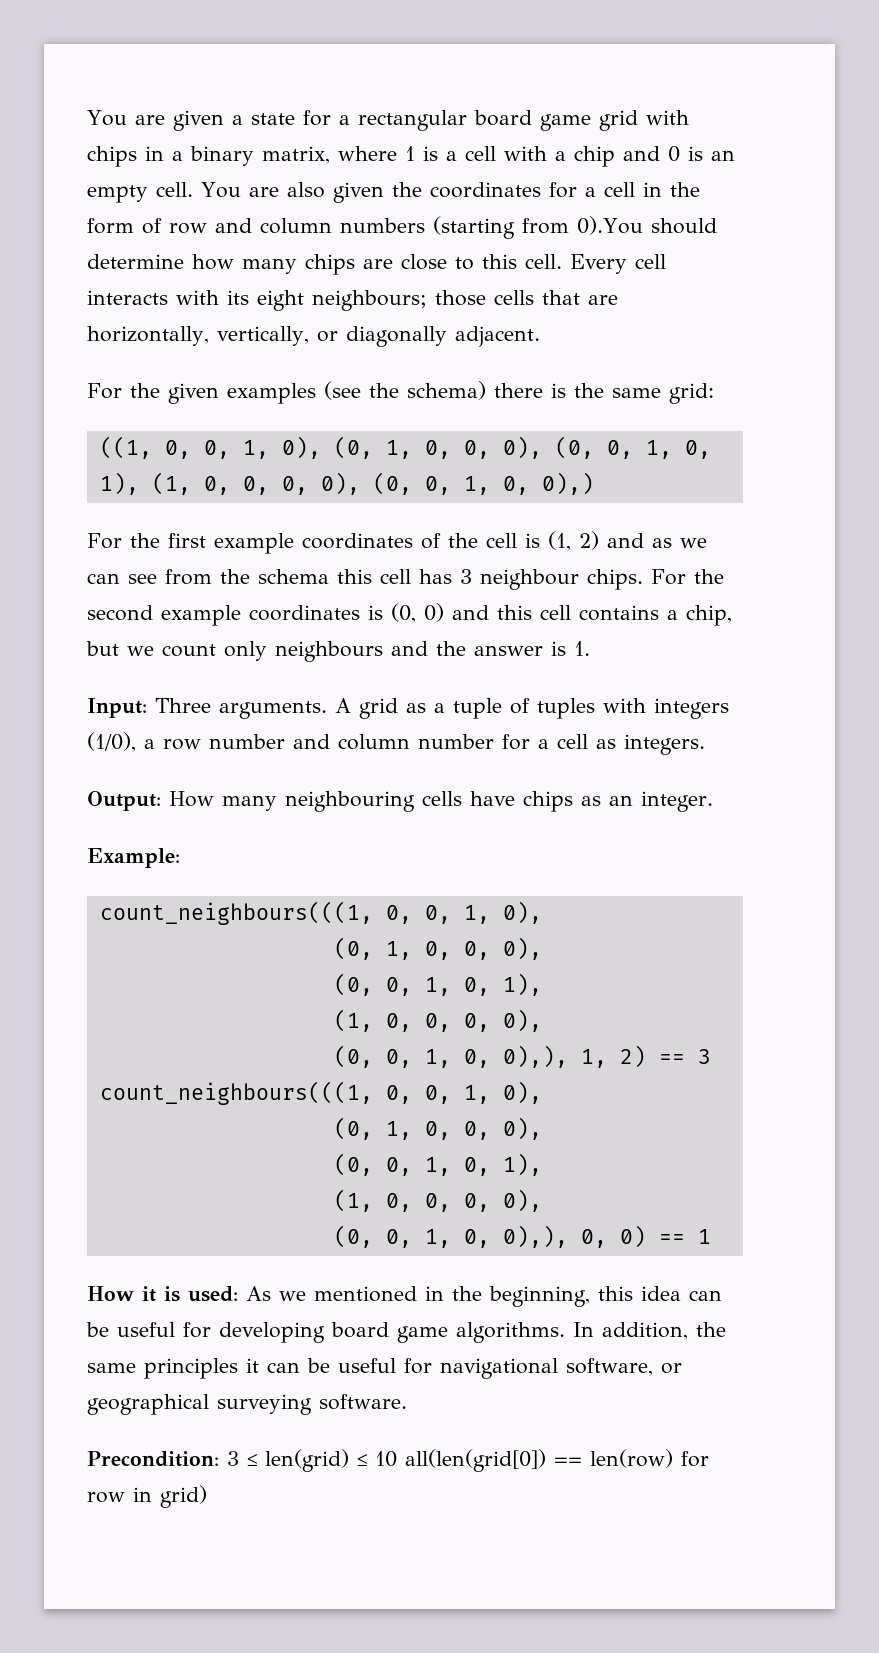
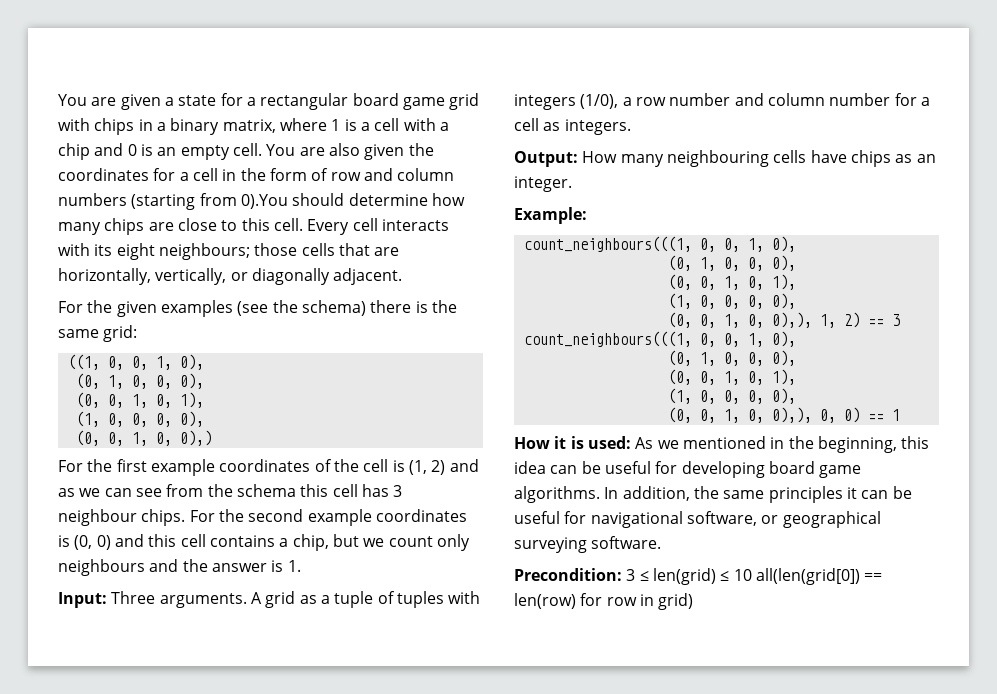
[333,436,711,459] [99,472,360,495] (0, 1, 0, 0, 0), (0, 0, 1, 0, 1), (1, 0, 0, 0, 0), -> [75,373,204,389] [75,392,204,408] [75,411,204,427] // (0, 1, 0, 0, 0), // (0, 0, 1, 0, 1), // (1, 0, 0, 0, 0), //

